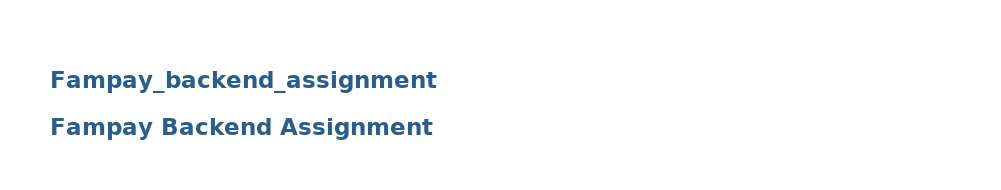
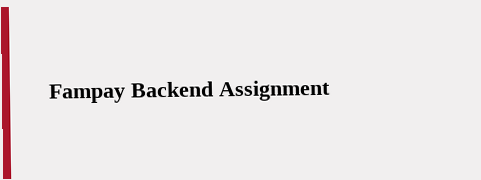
[50,71,437,93] Fampay_backend_assignment // -> (48, 93) none

